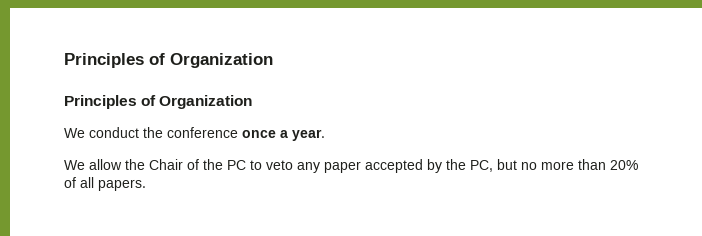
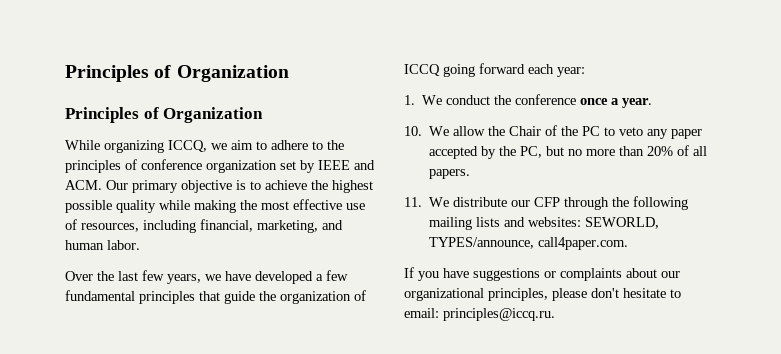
(253, 102) none -> [65,140,344,153] [65,159,375,173] [65,180,373,193] [65,199,365,213] [65,219,343,233] [65,240,140,250] [65,270,348,284] [65,290,366,304] [404,63,585,77] [404,95,415,105] While organizing ICCQ, we aim to adhere to the principles of conference organization set by IEEE and ACM. Our primary objective is to achieve the highest possible quality while making the most effective use of resources, including financial, marketing, and human labor. // Over the last few years, we have developed a few fundamental principles that guide the organization of ICCQ going forward each year: // 1.
(325, 135) none -> [404,126,422,136] 10.
(146, 185) none -> [404,196,689,210] [429,217,660,230] [429,237,629,250] [404,267,680,281] [404,288,681,301] [404,308,555,321] // 11. We distribute our CFP through the following mailing lists and websites: SEWORLD, TYPES/announce, call4paper.com. // If you have suggestions or complaints about our organizational principles, please don't hesitate to email: principles@iccq.ru.

